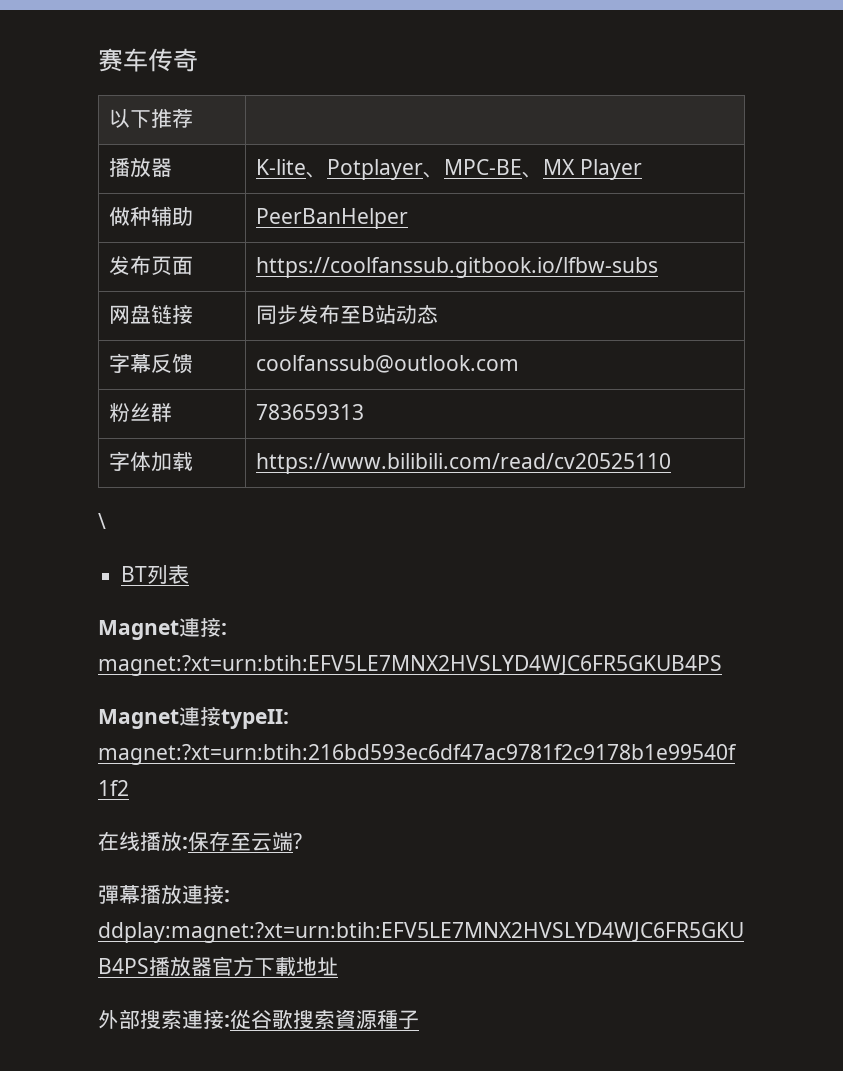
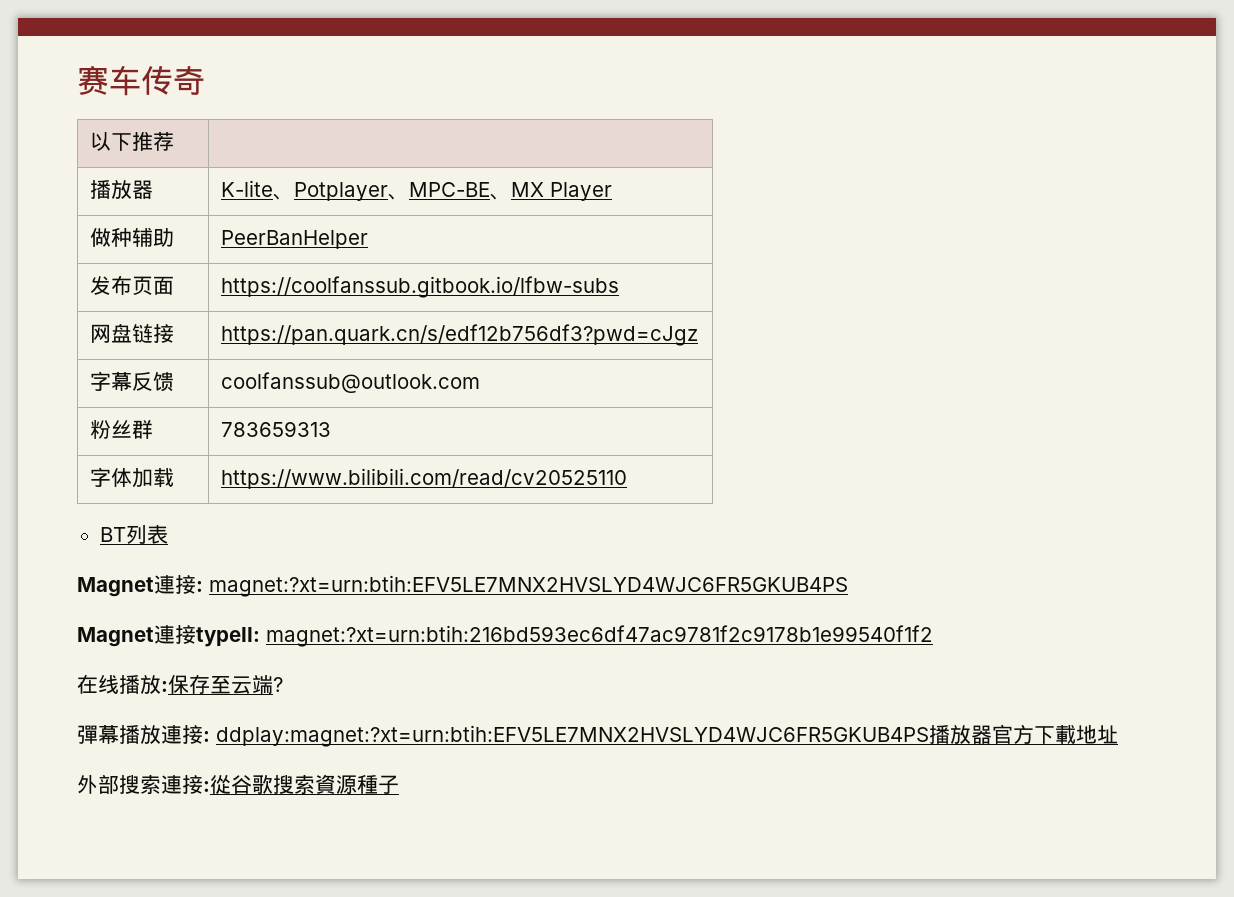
[256,304,439,325] 同步发布至B站动态 -> [220,324,698,346] https://pan.quark.cn/s/edf12b756df3?pwd=cJgz
[98,513,106,529] // \ -> (627, 478) none

